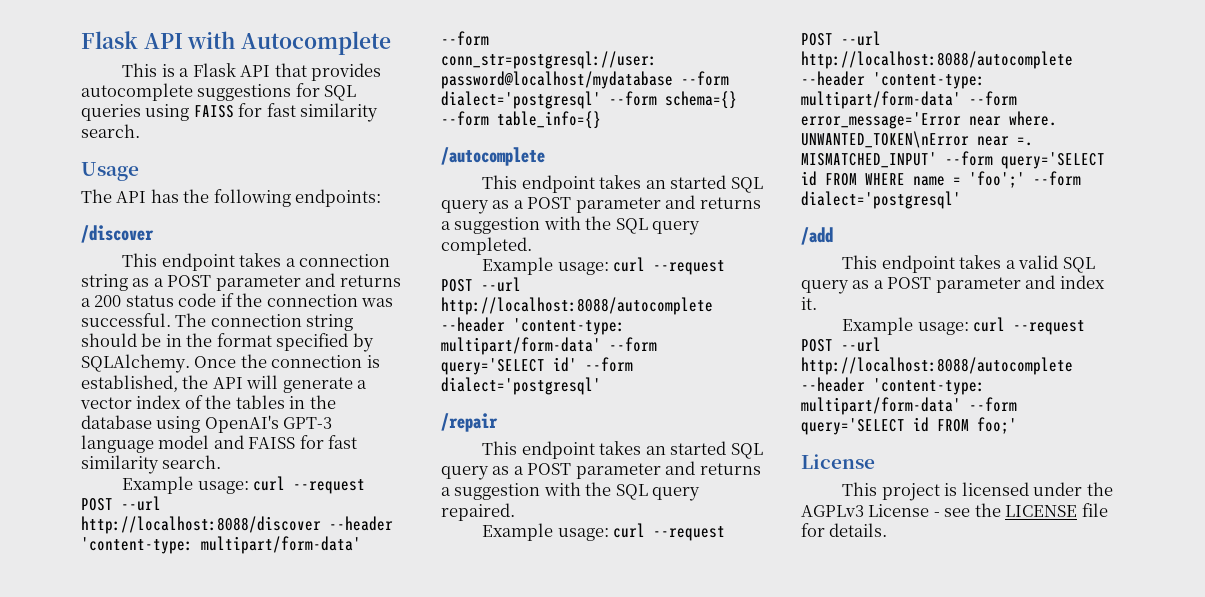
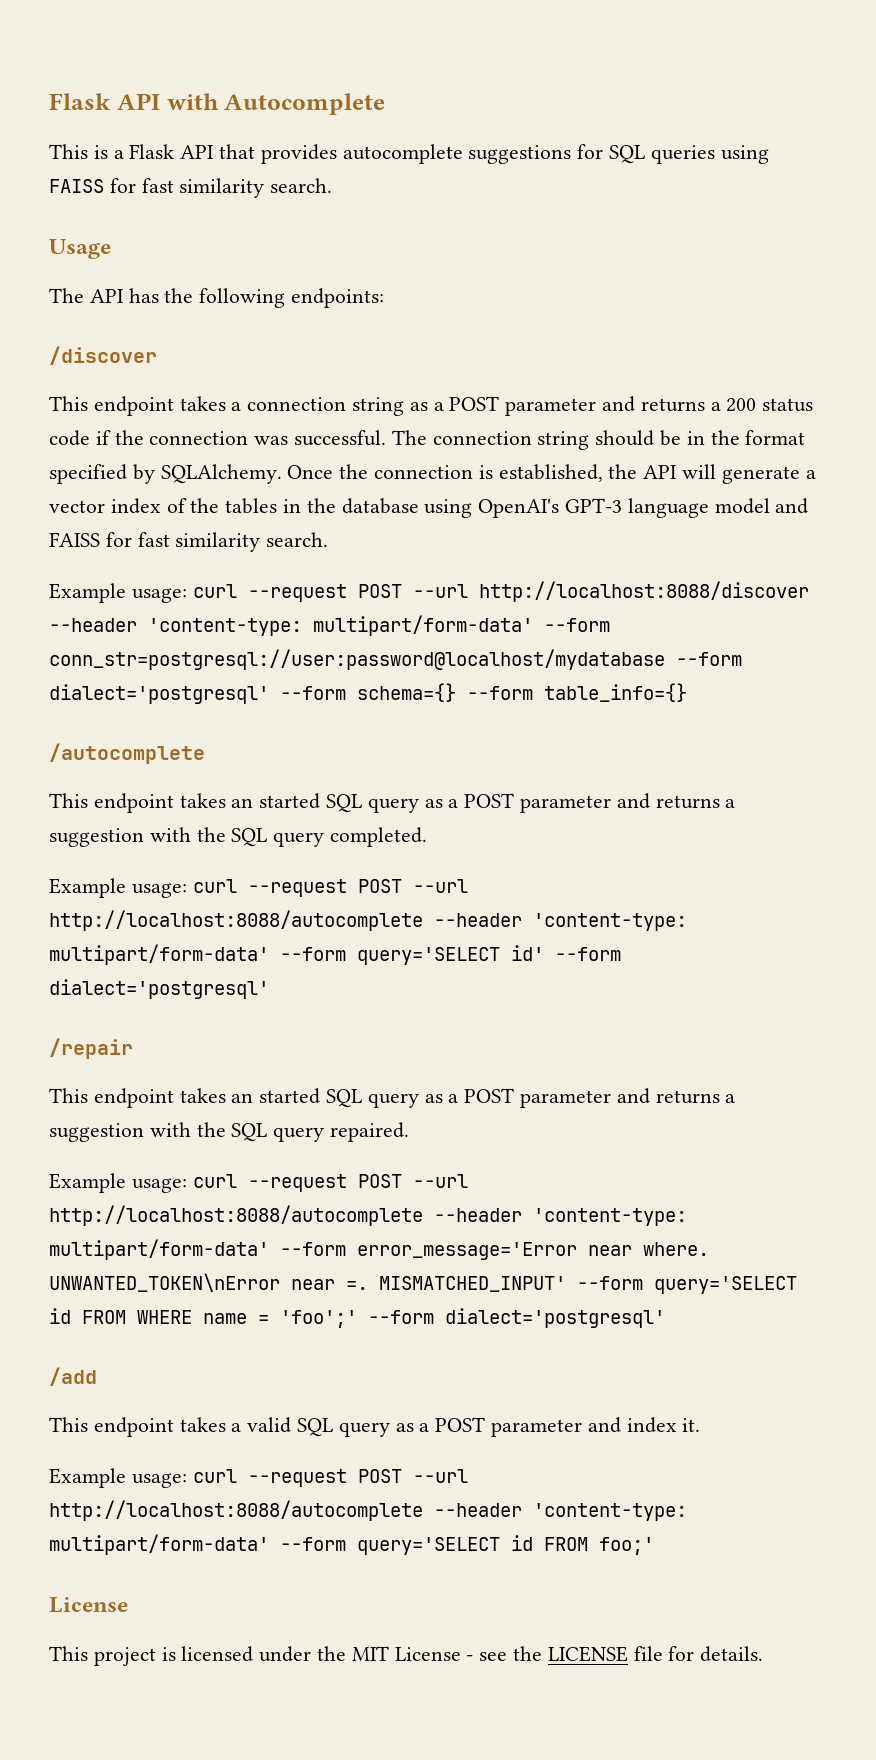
[801,505,864,517] AGPLv3 -> [351,1646,389,1661] MIT

